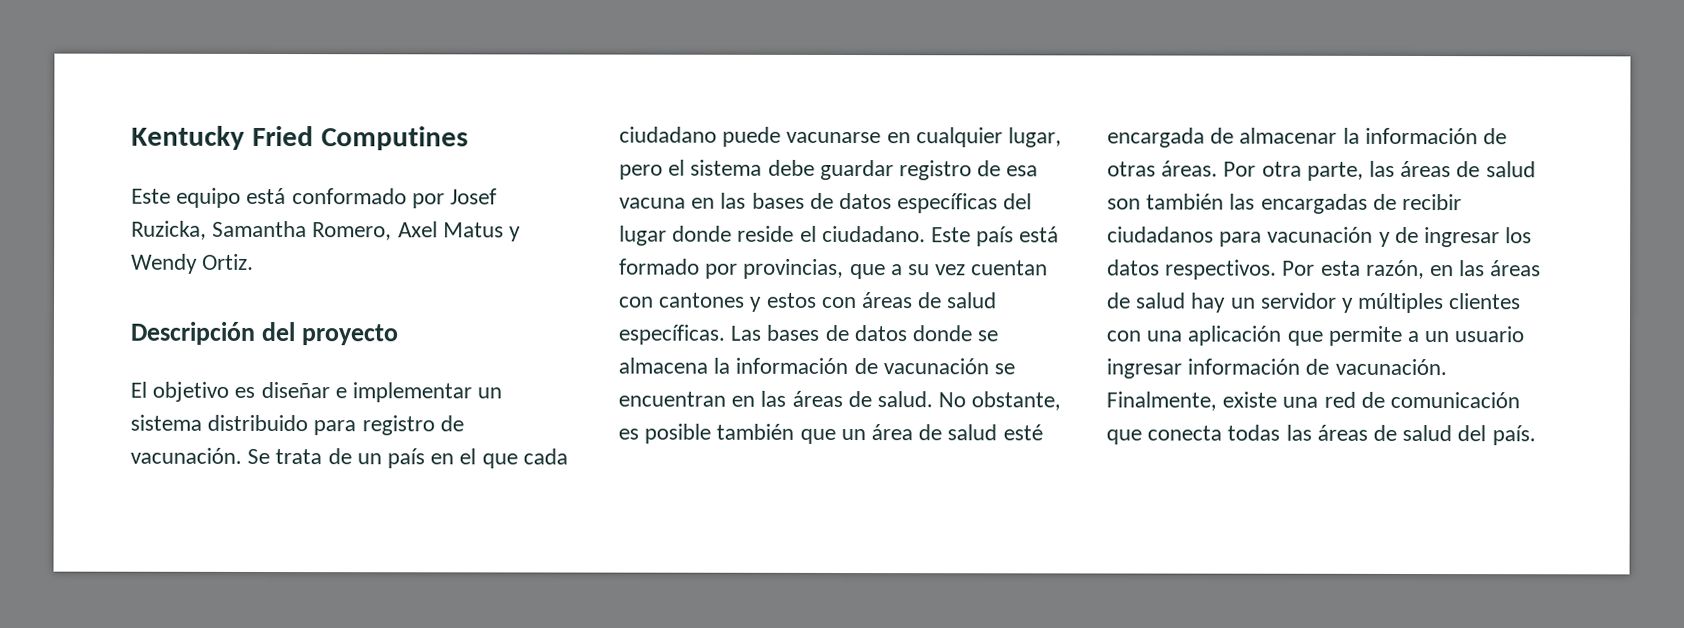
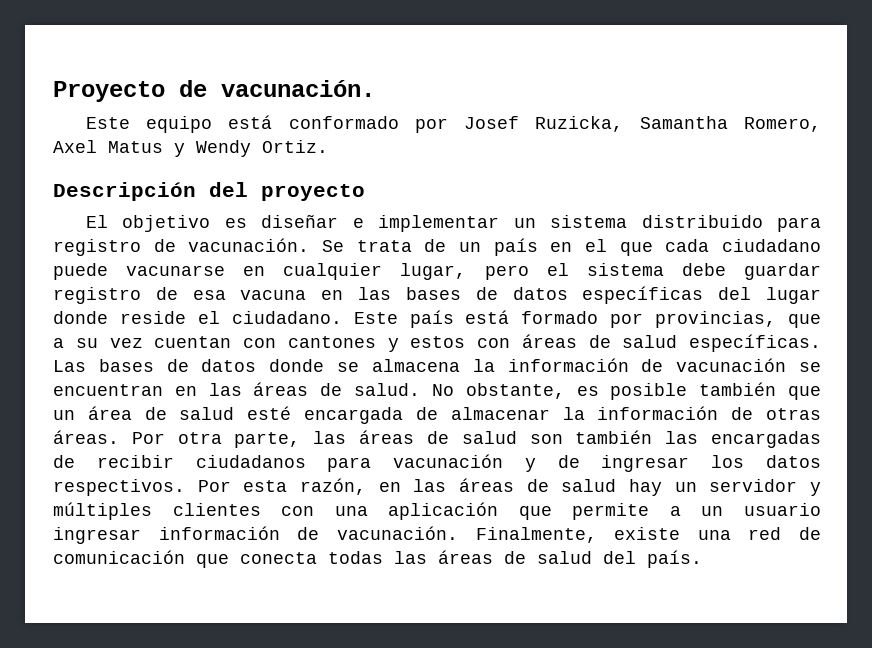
[131,125,469,151] Kentucky Fried Computines -> [53,80,375,102] Proyecto de vacunación.

